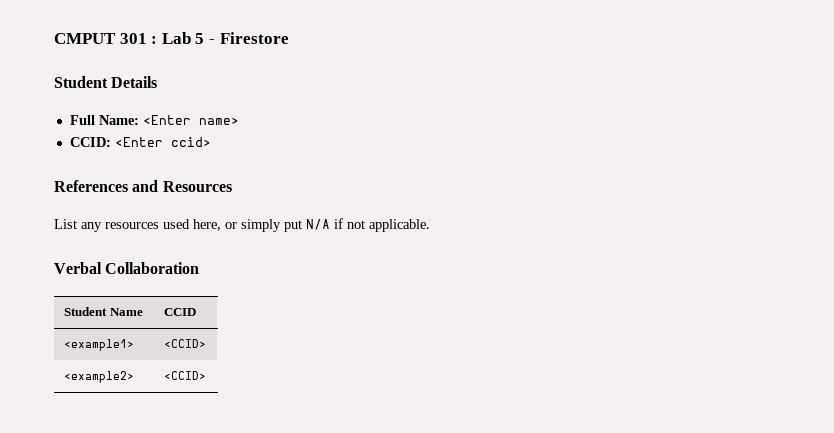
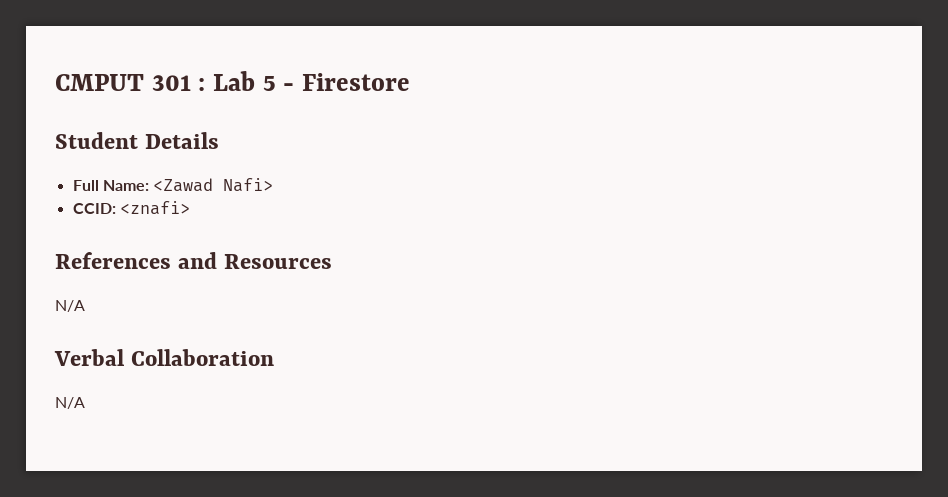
[142,115,239,125] <Enter name> -> [153,178,274,192] <Zawad Nafi>
[114,137,211,147] <Enter ccid> -> [119,201,190,215] <znafi>
[54,218,430,232] [54,262,200,274] [64,307,143,316] [164,308,197,316] [64,339,135,351] [164,339,207,348] [64,371,135,383] [164,371,207,380] List any resources used here, or simply put N/A if not applicable. // Verbal Collaboration // Student Name | CCID // <example1> | <CCID> // <example2> | <CCID> -> [55,300,85,312] [54,349,274,366] [55,397,85,409] N/A // Verbal Collaboration // N/A

